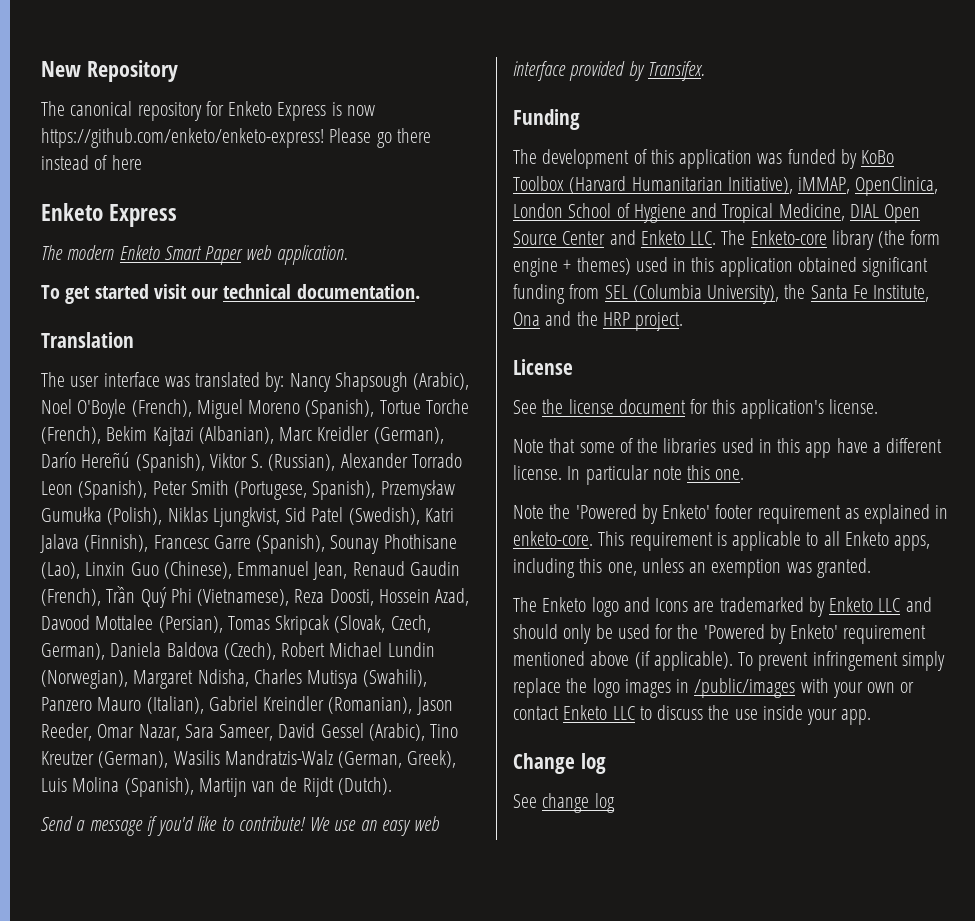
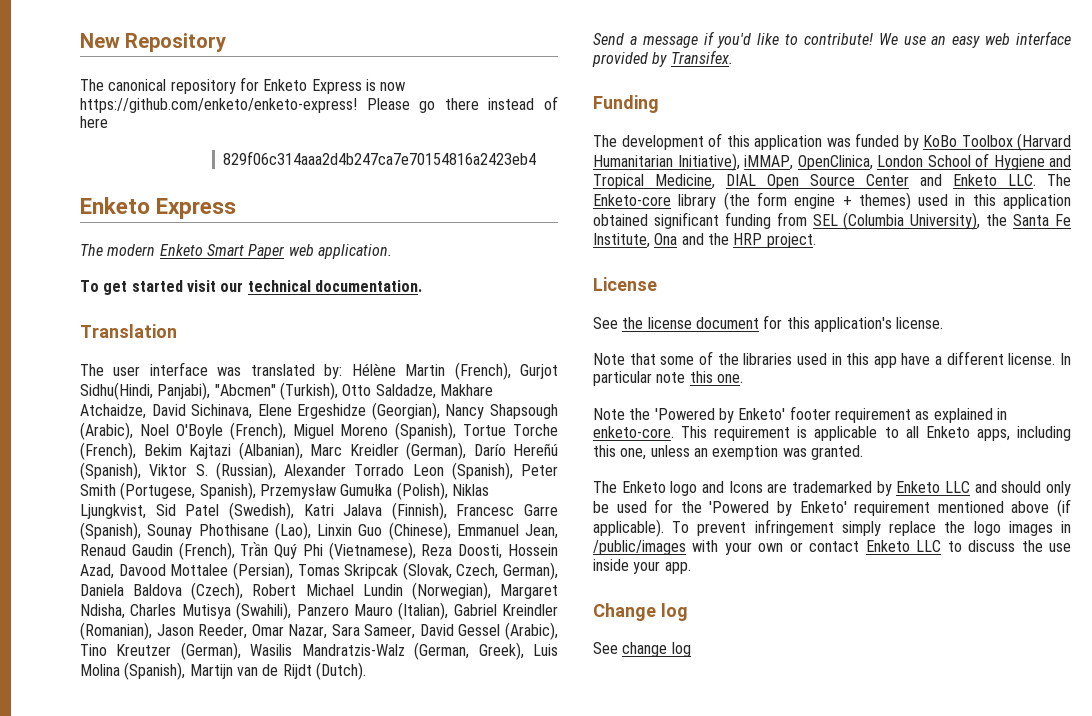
(142, 162) none -> [223,151,537,165] // 829f06c314aaa2d4b247ca7e70154816a2423eb4
(285, 382) none -> [351,362,559,380] [80,382,493,400] [80,402,440,420] Hélène Martin (French), Gurjot Sidhu(Hindi, Panjabi), "Abcmen" (Turkish), Otto Saldadze, Makhare Atchaidze, David Sichinava, Elene Ergeshidze (Georgian),

